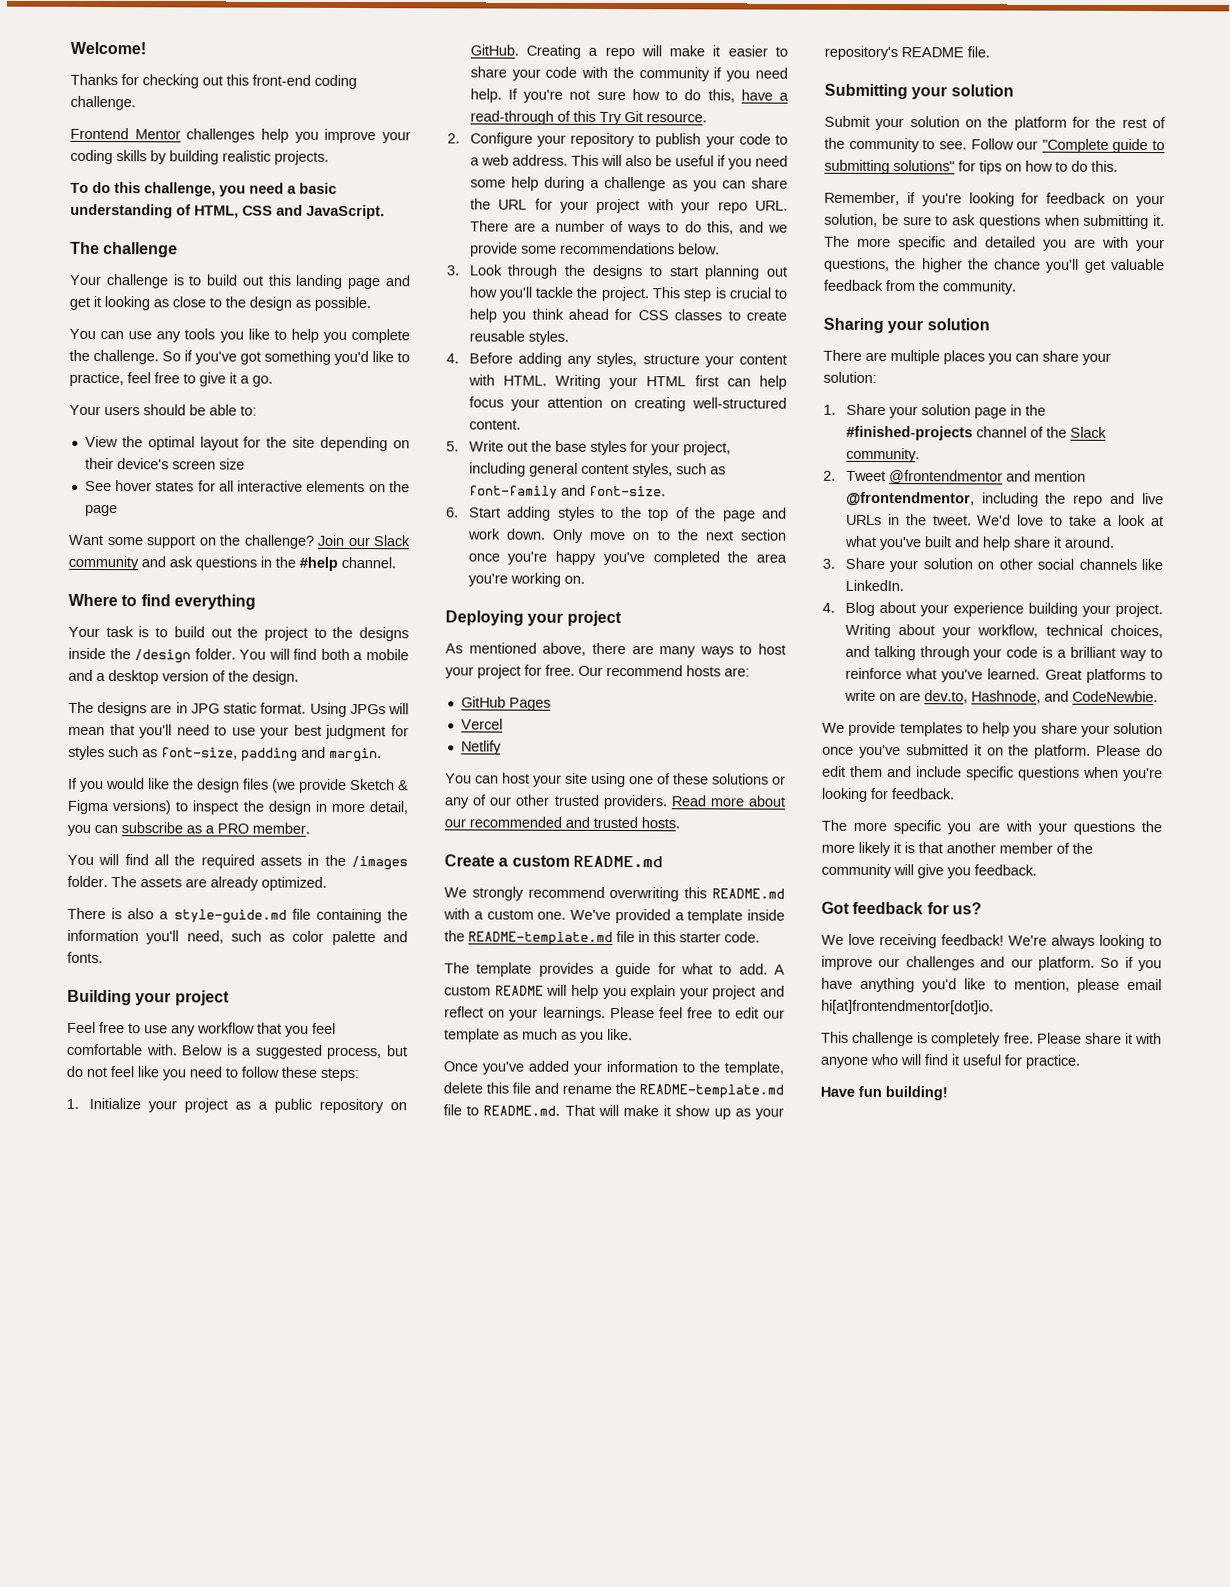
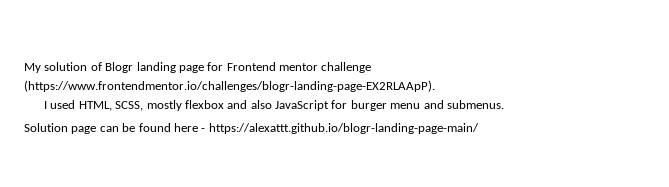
[70,41,146,55] [70,73,357,90] [70,95,136,111] [70,127,411,144] [70,149,329,165] [70,181,337,197] [70,203,385,220] [70,241,179,258] [69,274,410,290] [69,295,371,312] [69,328,410,344] [69,349,410,366] [69,371,273,387] [69,404,257,416] [84,435,410,452] [84,457,245,470] [84,480,410,493] [84,504,118,517] [68,534,410,549] [68,555,396,571] [68,593,256,610] [68,626,409,642] [68,647,409,664] [68,669,299,685] [68,701,410,717] [68,724,409,740] [68,745,382,763] [68,777,409,793] [67,799,408,815] [67,822,310,836] [67,854,408,871] [67,875,327,891] [67,907,408,924] [67,929,408,946] [67,951,103,964] [67,989,230,1006] [67,1021,336,1037] [66,1043,408,1060] [66,1065,359,1082] [66,1097,408,1114] [469,44,788,60] [469,66,788,82] [469,88,789,103] [469,110,707,126] [447,132,788,148] [469,154,788,170] [469,176,788,192] [469,198,788,214] [469,220,789,236] [469,242,720,257] [446,264,788,280] [468,286,787,302] [468,308,787,323] [468,330,569,345] [446,352,787,368] [467,374,787,390] [468,396,787,412] [468,419,521,430] [446,440,731,456] [468,462,726,478] [468,484,666,499] [446,506,787,522] [466,528,787,543] [467,550,787,566] [467,572,585,587] [445,610,622,627] [445,642,786,658] [445,664,750,679] [460,696,551,711] [460,718,503,730] [460,740,502,755] [445,772,786,788] [444,794,785,810] [444,816,680,829] [444,854,663,869] [444,886,785,902] [443,908,785,924] [444,930,760,946] [444,962,785,978] [444,984,785,1000] [444,1006,785,1021] [444,1028,633,1043] [443,1060,784,1076] [443,1082,784,1099] [443,1104,784,1120] [824,45,990,61] [824,83,1014,100] [824,115,1166,131] [824,137,1165,154] [824,159,1118,175] [824,191,1165,208] [824,213,1165,230] [824,235,1165,252] [824,257,1165,273] [823,279,1016,295] [823,317,990,334] [823,349,1111,365] [823,371,877,384] [823,403,1046,419] [845,425,1107,441] [845,447,920,463] [823,470,1086,484] [845,491,1164,507] [845,514,1164,527] [843,535,1114,551] [822,557,1163,573] [844,579,904,592] [822,601,1163,618] [844,623,1163,639] [844,645,1163,662] [844,667,1163,684] [843,689,1158,704] [822,721,1163,737] [822,744,1163,759] [822,765,1163,782] [821,787,955,802] [821,819,1162,835] [821,841,1093,857] [821,863,1037,879] [821,901,982,915] [821,933,1162,950] [821,955,1162,972] [821,977,1162,993] [821,999,994,1015] [821,1031,1162,1047] [820,1053,1081,1069] [820,1085,948,1101] Welcome! // Thanks for checking out this front-end coding challenge. // Frontend Mentor challenges help you improve your coding skills by building realistic projects. // To do this challenge, you need a basic understanding of HTML, CSS and JavaScript. // The challenge // Your challenge is to build out this landing page and get it looking as close to the design as possible. // You can use any tools you like to help you complete the challenge. So if you've got something you'd like to practice, feel free to give it a go. // Your users should be able to: // View the optimal layout for the site depending on their device's screen size // See hover states for all interactive elements on the page // Want some support on the challenge? Join our Slack community and ask questions in the #help channel. // Where to find everything // Your task is to build out the project to the designs inside the /design folder. You will find both a mobile and a desktop version of the design. // The designs are in JPG static format. Using JPGs will mean that you'll need to use your best judgment for styles such as font-size, padding and margin. // If you would like the design files (we provide Sketch & Figma versions) to inspect the design in more detail, you can subscribe as a PRO member. // You will find all the required assets in the /images folder. The assets are already optimized. // There is also a style-guide.md file containing the information you'll need, such as color palette and fonts. // Building your project // Feel free to use any workflow that you feel comfortable with. Below is a suggested process, but do not feel like you need to follow these steps: // 1. Initialize your project as a public repository on GitHub. Creating a repo will make it easier to share your code with the community if you need help. If you're not sure how to do this, have a read-through of this Try Git resource. // 2. Configure your repository to publish your code to a web address. This will also be useful if you need some help during a challenge as you can share the URL for your project with your repo URL. There are a number of ways to do this, and we provide some recommendations below. // 3. Look through the designs to start planning out how you'll tackle the project. This step is crucial to help you think ahead for CSS classes to create reusable styles. // 4. Before adding any styles, structure your content with HTML. Writing your HTML first can help focus your attention on creating well-structured content. // 5. Write out the base styles for your project, including general content styles, such as font-family and font-size. // 6. Start adding styles to the top of the page and work down. Only move on to the next section once you're happy you've completed the area you're working on. // Deploying your project // As mentioned above, there are many ways to host your project for free. Our recommend hosts are: // GitHub Pages // Vercel // Netlify // You can host your site using one of these solutions or any of our other trusted providers. Read more about our recommended and trusted hosts. // Create a custom README.md // We strongly recommend overwriting this README.md with a custom one. We've provided a template inside the README-template.md file in this starter code. // The template provides a guide for what to add. A custom README will help you explain your project and reflect on your learnings. Please feel free to edit our template as much as you like. // Once you've added your information to the template, delete this file and rename the README-template.md file to README.md. That will make it show up as your repository's README file. // Submitting your solution // Submit your solution on the platform for the rest of the community to see. Follow our "Complete guide to submitting solutions" for tips on how to do this. // Remember, if you're looking for feedback on your solution, be sure to ask questions when submitting it. The more specific and detailed you are with your questions, the higher the chance you'll get valuable feedback from the community. // Sharing your solution // There are multiple places you can share your solution: // 1. Share your solution page in the #finished-projects channel of the Slack community. // 2. Tweet @frontendmentor and mention @frontendmentor, including the repo and live URLs in the tweet. We'd love to take a look at what you've built and help share it around. // 3. Share your solution on other social channels like LinkedIn. // 4. Blog about your experience building your project. Writing about your workflow, technical choices, and talking through your code is a brilliant way to reinforce what you've learned. Great platforms to write on are dev.to, Hashnode, and CodeNewbie. // We provide templates to help you share your solution once you've submitted it on the platform. Please do edit them and include specific questions when you're looking for feedback. // The more specific you are with your questions the more likely it is that another member of the community will give you feedback. // Got feedback for us? // We love receiving feedback! We're always looking to improve our challenges and our platform. So if you have anything you'd like to mention, please email hi[at]frontendmentor[dot]io. // This challenge is completely free. Please share it with anyone who will find it useful for practice. // Have fun building! -> [24,62,372,73] [24,80,435,92] [44,100,504,111] [24,123,479,134] My solution of Blogr landing page for Frontend mentor challenge (https://www.frontendmentor.io/challenges/blogr-landing-page-EX2RLAApP). // I used HTML, SCSS, mostly flexbox and also JavaScript for burger menu and submenus. // Solution page can be found here - https://alexattt.github.io/blogr-landing-page-main/

